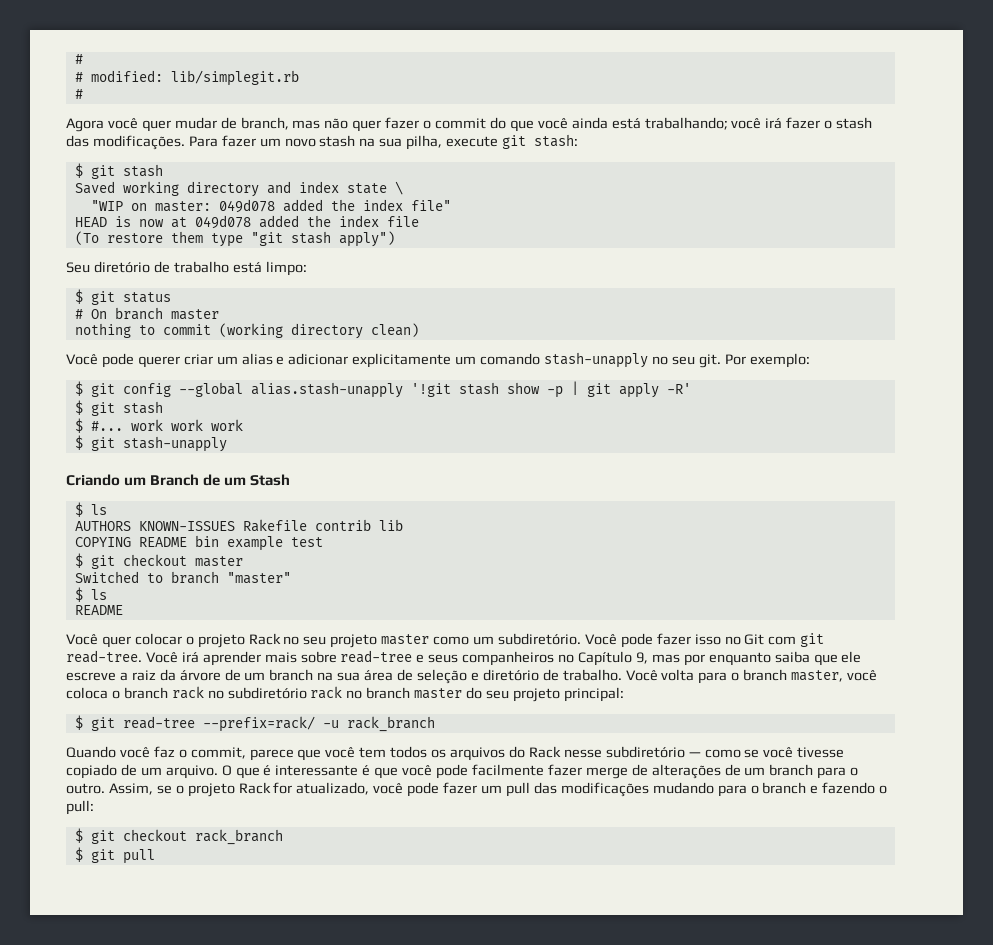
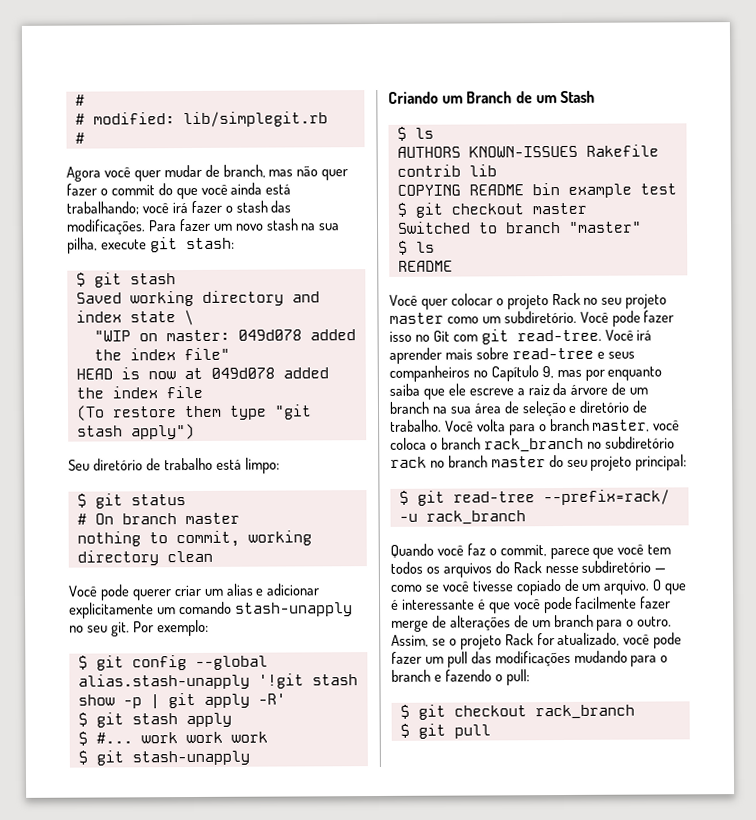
[162,323,419,339] commit (working directory clean) -> [175,530,312,548] [76,550,213,566] commit, working directory clean
(163, 407) none -> [185,712,232,728] apply
[171,686,204,699] rack -> [483,437,584,453] rack_branch

